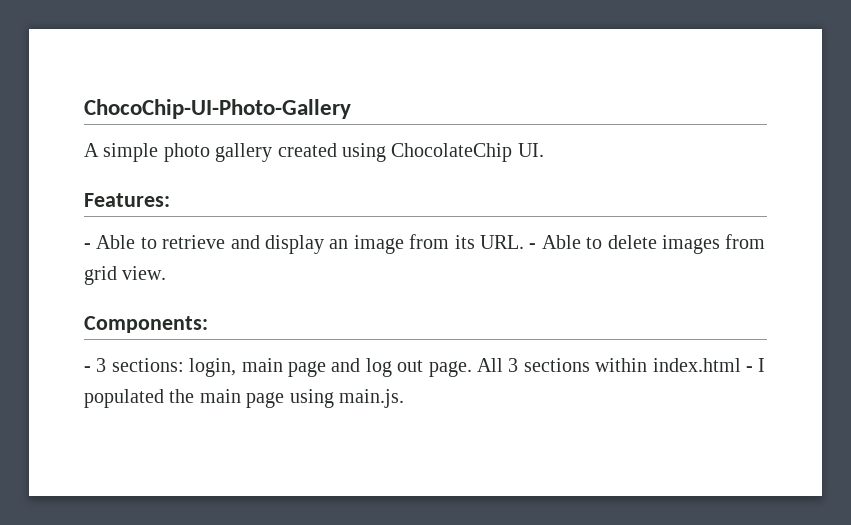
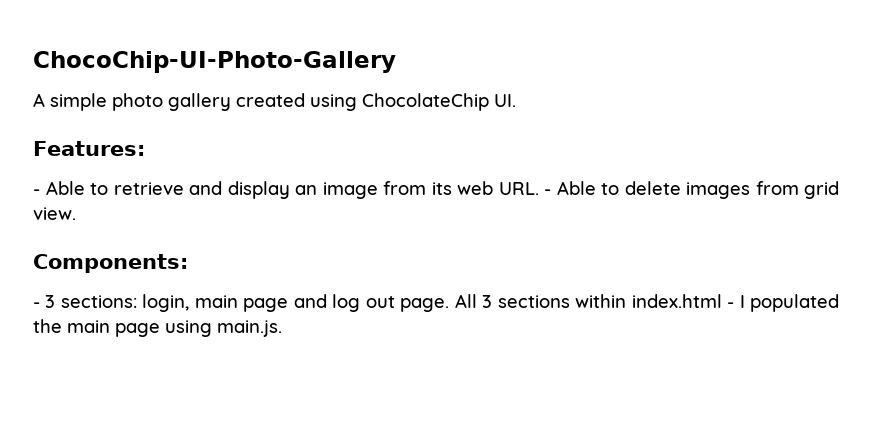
(475, 242) none -> [457,181,493,195] web

